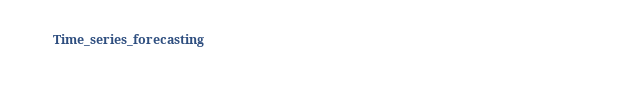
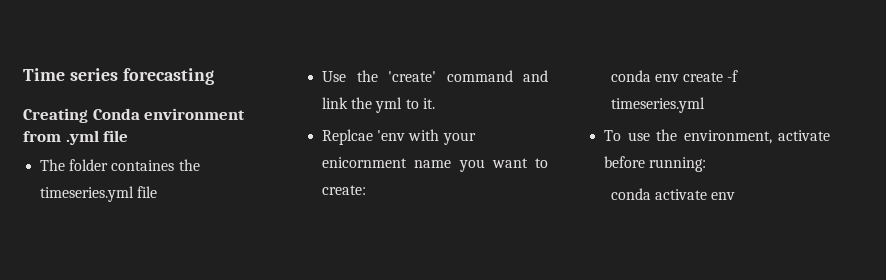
[53,34,204,47] Time_series_forecasting -> [23,68,214,85] [23,108,246,123] [23,130,129,145] [40,159,200,171] [40,186,158,202] [322,70,548,82] [322,97,435,113] [322,129,476,145] [322,157,548,172] [322,185,367,195] [610,70,739,82] [610,97,705,113] [604,129,830,144] [604,156,707,172] [610,188,736,200] Time series forecasting // Creating Conda environment from .yml file // The folder containes the timeseries.yml file // Use the 'create' command and link the yml to it. // Replcae 'env with your enicornment name you want to create: // conda env create -f timeseries.yml // To use the environment, activate before running: // conda activate env

